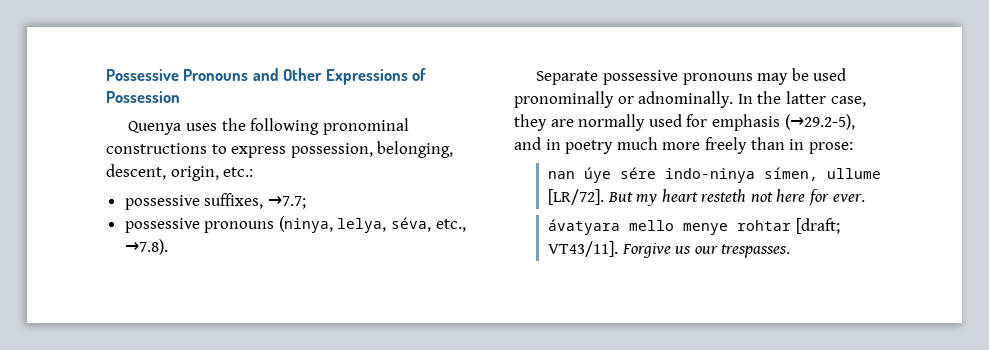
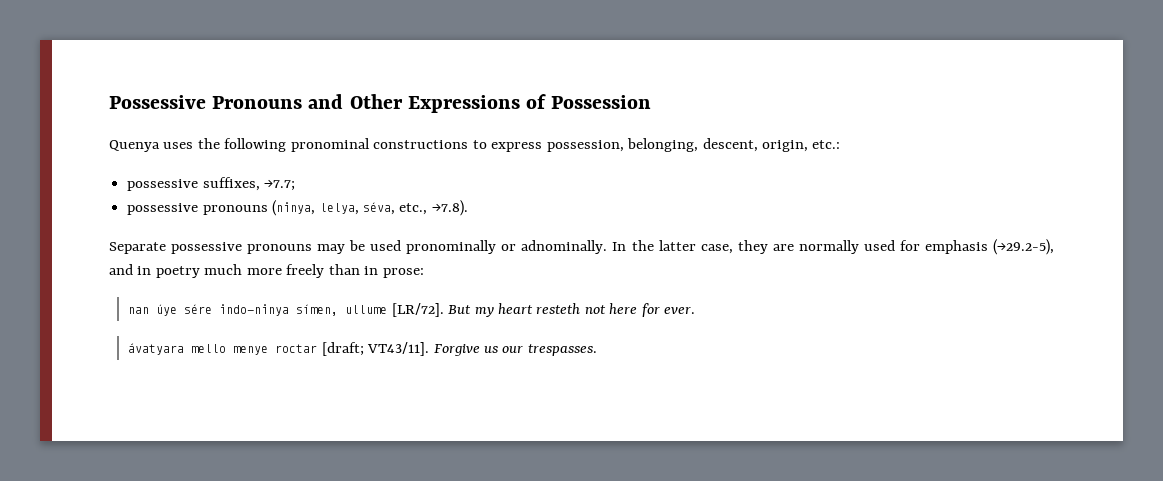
[736,220,791,231] rohtar -> [275,344,318,353] roctar

